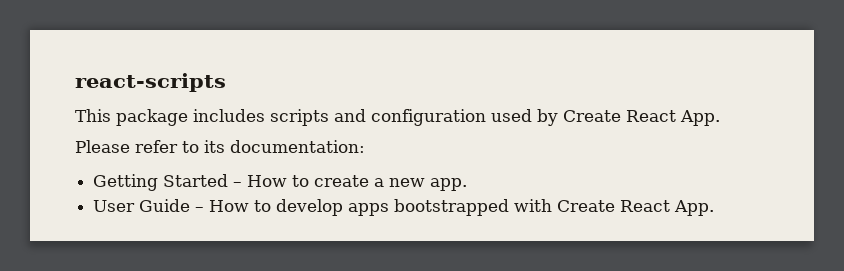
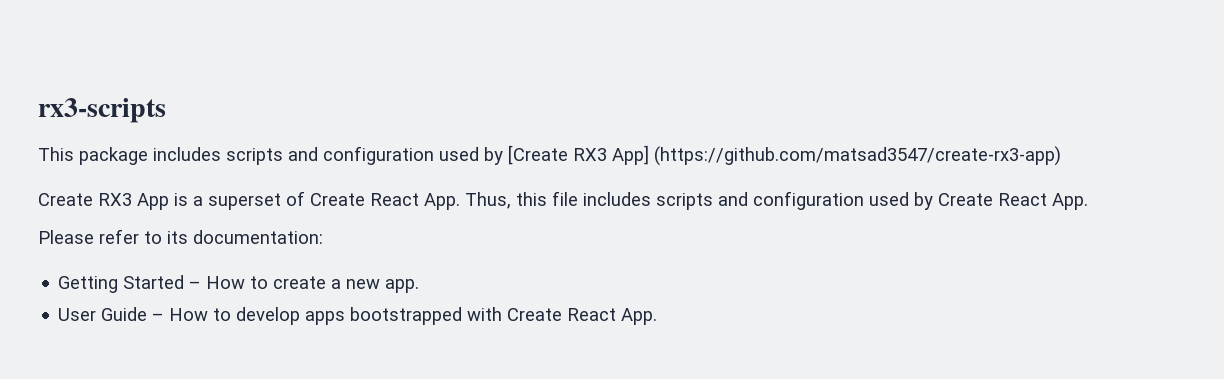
[75,73,226,92] react-scripts -> [38,98,166,123] rx3-scripts
(558, 117) none -> [508,145,1061,166] [38,191,933,210] [Create RX3 App] (https://github.com/matsad3547/create-rx3-app) // Create RX3 App is a superset of Create React App. Thus, this file includes scripts and configuration used by

